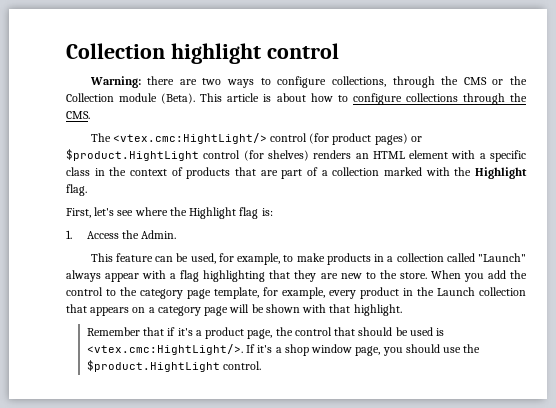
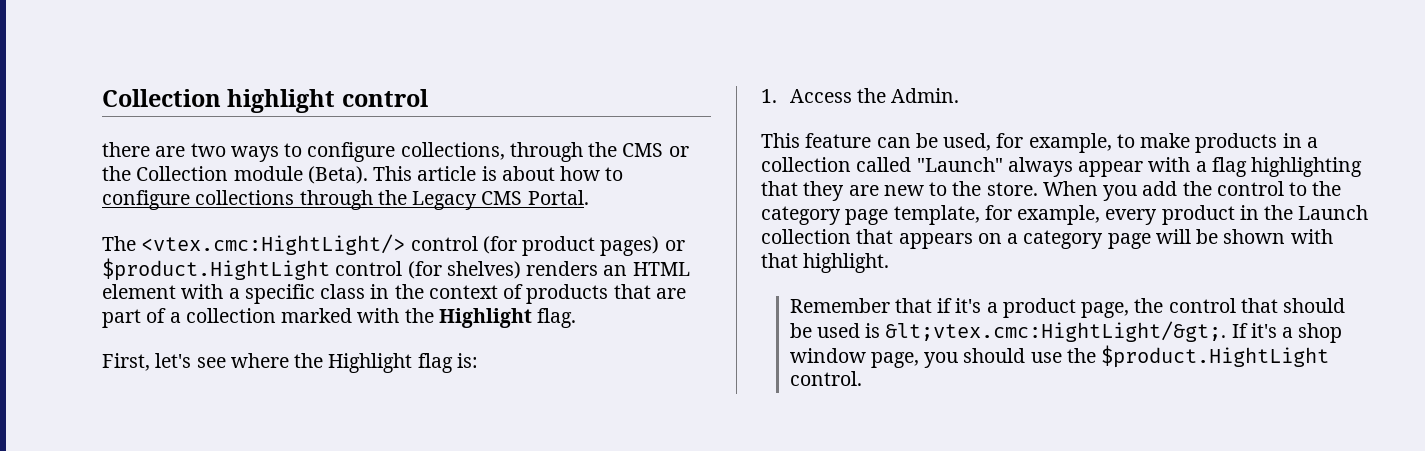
[89,76,141,88] Warning: -> (428, 98) none
[66,111,90,119] CMS. -> [412,190,589,210] Legacy CMS Portal.
[86,344,243,355] <vtex.cmc:HightLight/>. -> [885,321,1227,342] &lt;vtex.cmc:HightLight/&gt;.

